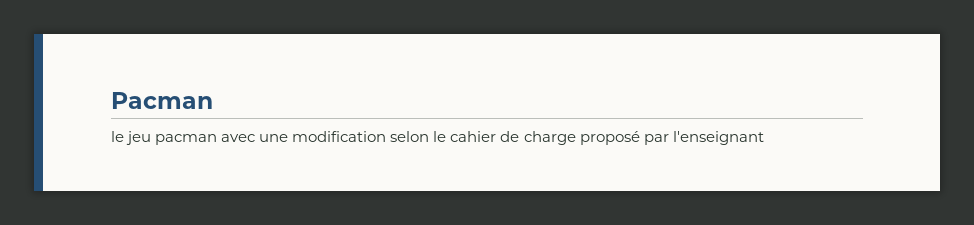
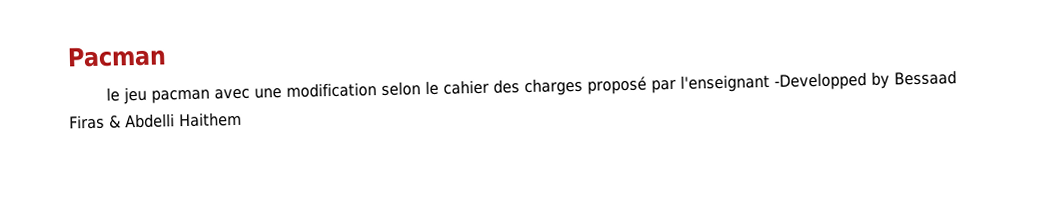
[500,131,576,145] de charge -> [492,77,583,97] des charges
(764, 138) none -> [773,70,957,91] [69,111,242,130] -Developped by Bessaad Firas & Abdelli Haithem

